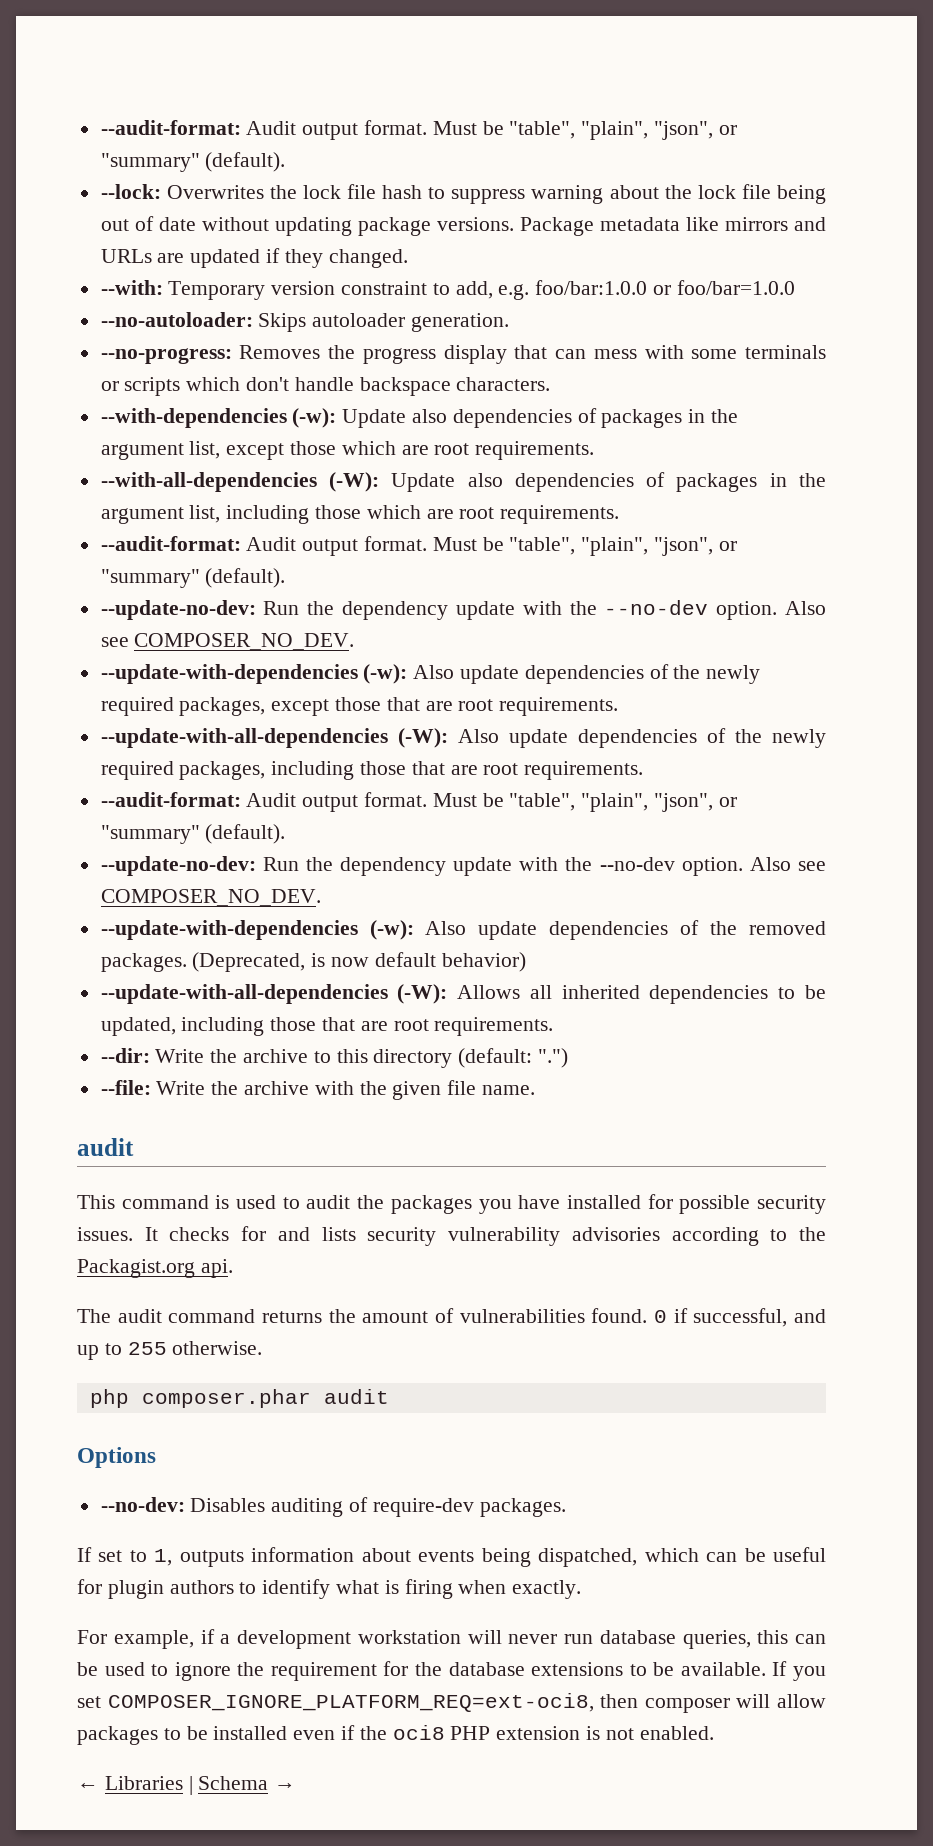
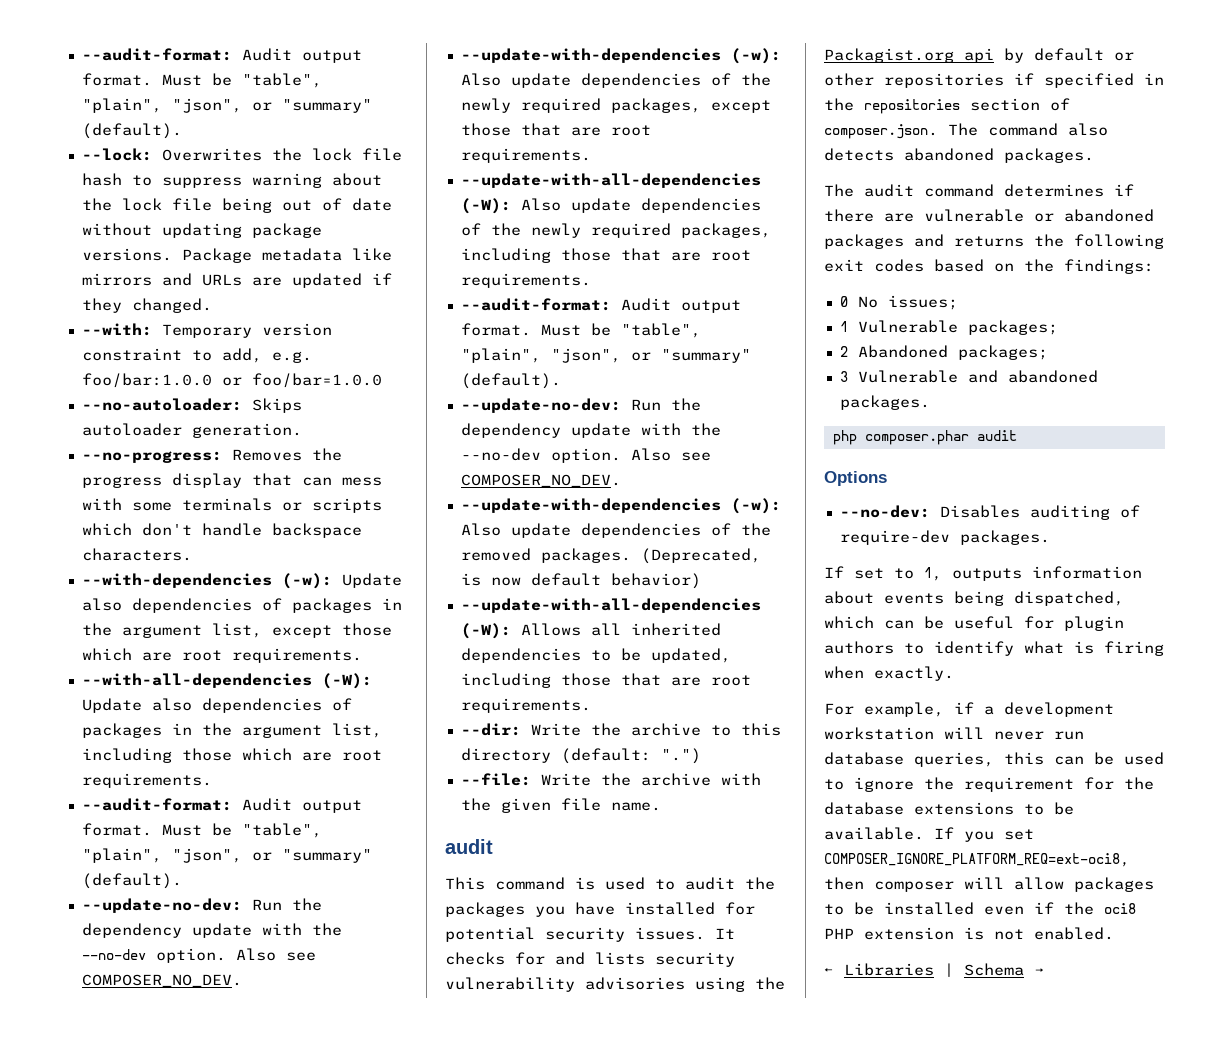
[679,1195,751,1214] possible -> [445,927,535,942] potential
[671,1227,827,1246] [77,1259,233,1278] [77,1308,826,1327] [77,1341,263,1360] according to the Packagist.org api. // The audit command returns the amount of vulnerabilities found. 0 if successful, and up to 255 otherwise. -> [695,977,785,992] [824,48,1134,63] [824,73,1164,88] [824,98,1070,114] [824,123,1108,139] [824,148,1094,163] [824,184,1134,197] [824,209,1154,222] [824,234,1164,249] [824,259,1154,274] [839,295,958,310] [839,320,1058,335] [839,345,1048,360] [839,370,1098,383] [839,395,930,410] using the Packagist.org api by default or other repositories if specified in the repositories section of composer.json. The command also detects abandoned packages. // The audit command determines if there are vulnerable or abandoned packages and returns the following exit codes based on the findings: // 0 No issues; // 1 Vulnerable packages; // 2 Abandoned packages; // 3 Vulnerable and abandoned packages.

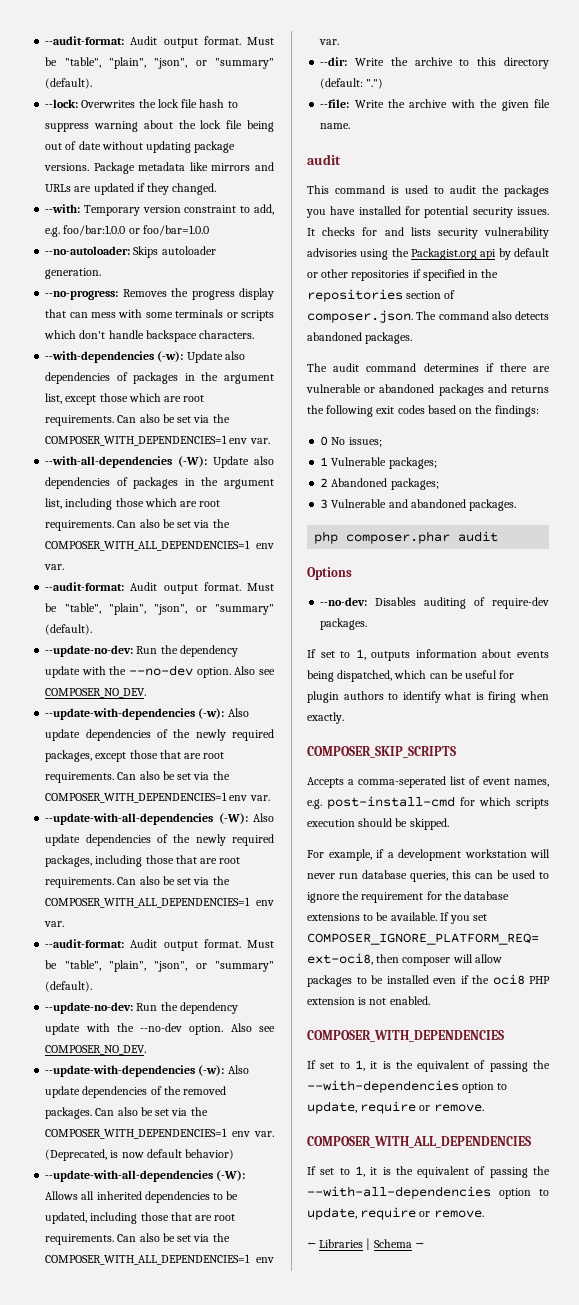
(362, 655) none -> [117,414,230,423] [45,435,270,446] Can also be set via the COMPOSER_WITH_DEPENDENCIES=1 env var.
(212, 780) none -> [117,519,230,528] [45,540,274,551] [44,564,65,570] Can also be set via the COMPOSER_WITH_ALL_DEPENDENCIES=1 env var.
(591, 155) none -> [117,771,230,780] [45,792,270,803] Can also be set via the COMPOSER_WITH_DEPENDENCIES=1 env var.
(591, 280) none -> [117,876,230,885] [45,897,274,908] [44,921,65,927] Can also be set via the COMPOSER_WITH_ALL_DEPENDENCIES=1 env var.
(631, 555) none -> [95,1107,208,1116] [45,1128,274,1139] Can also be set via the COMPOSER_WITH_DEPENDENCIES=1 env var.
(591, 705) none -> [117,1233,230,1242] [45,1254,274,1265] [319,39,340,45] Can also be set via the COMPOSER_WITH_ALL_DEPENDENCIES=1 env var.
(954, 673) none -> [307,746,456,758] [307,776,549,788] [307,796,549,809] [307,818,449,830] // COMPOSER_SKIP_SCRIPTS // Accepts a comma-seperated list of event names, e.g. post-install-cmd for which scripts execution should be skipped.
(1114, 933) none -> [307,1030,504,1042] [307,1060,550,1072] [307,1080,508,1093] [307,1101,484,1114] [307,1136,531,1148] [307,1166,550,1178] [307,1186,549,1199] [307,1207,484,1220] // COMPOSER_WITH_DEPENDENCIES // If set to 1, it is the equivalent of passing the --with-dependencies option to update, require or remove. // COMPOSER_WITH_ALL_DEPENDENCIES // If set to 1, it is the equivalent of passing the --with-all-dependencies option to update, require or remove.

